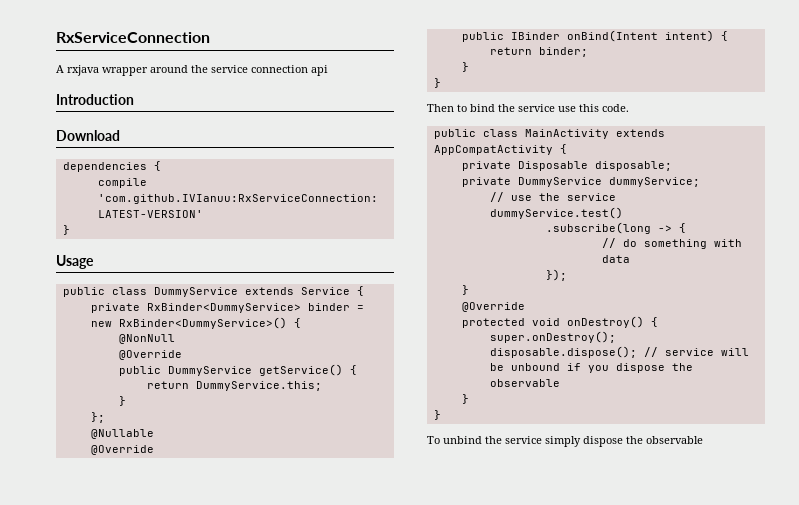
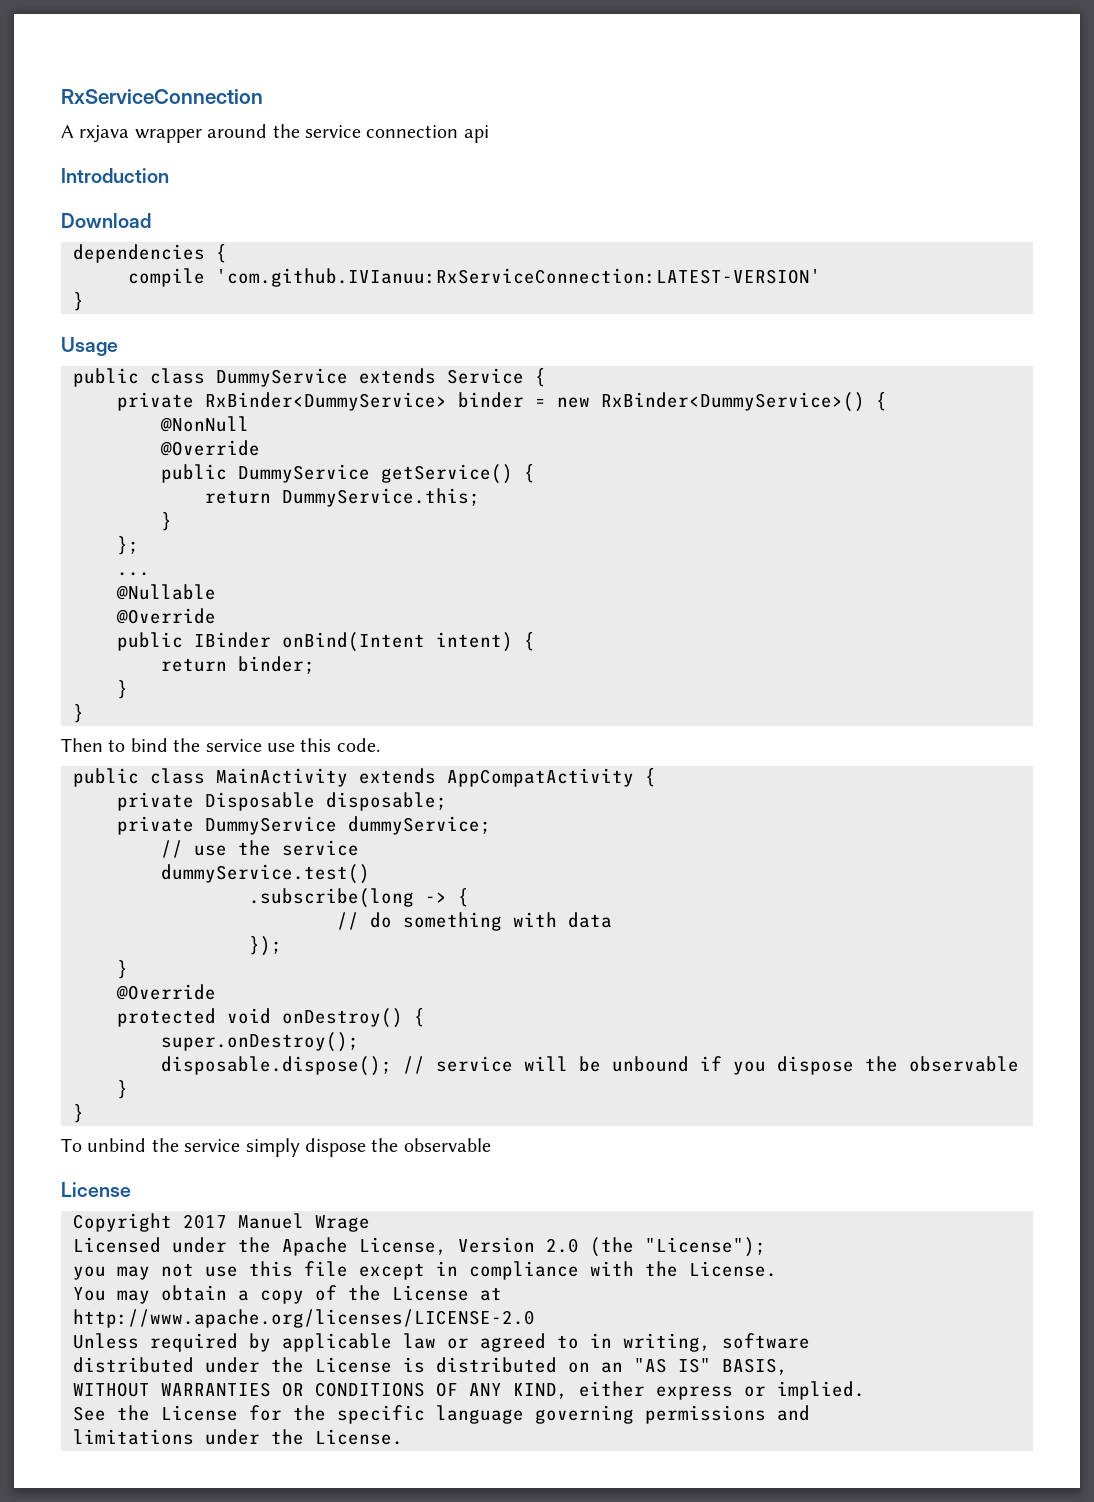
(105, 417) none -> [117,572,150,576] // ...
(703, 440) none -> [61,1182,131,1197] [73,1213,370,1232] [73,1237,766,1257] [73,1261,777,1280] [73,1285,502,1304] [73,1309,535,1328] [73,1333,810,1352] [73,1357,788,1375] [73,1381,865,1400] [73,1405,810,1424] [73,1429,403,1445] // License // Copyright 2017 Manuel Wrage // Licensed under the Apache License, Version 2.0 (the "License"); // you may not use this file except in compliance with the License. // You may obtain a copy of the License at // http://www.apache.org/licenses/LICENSE-2.0 // Unless required by applicable law or agreed to in writing, software // distributed under the License is distributed on an "AS IS" BASIS, // WITHOUT WARRANTIES OR CONDITIONS OF ANY KIND, either express or implied. // See the License for the specific language governing permissions and // limitations under the License.

